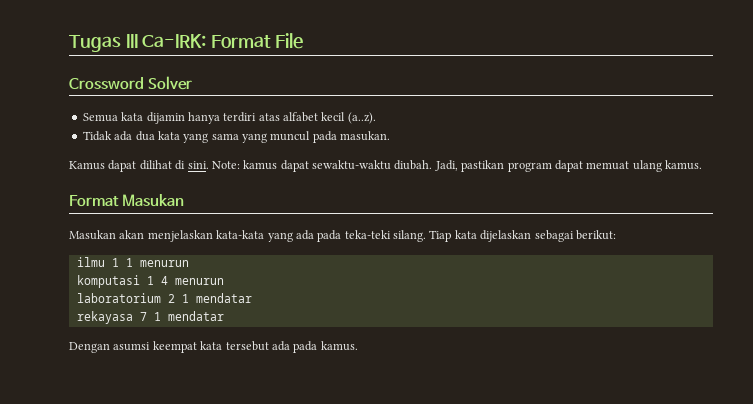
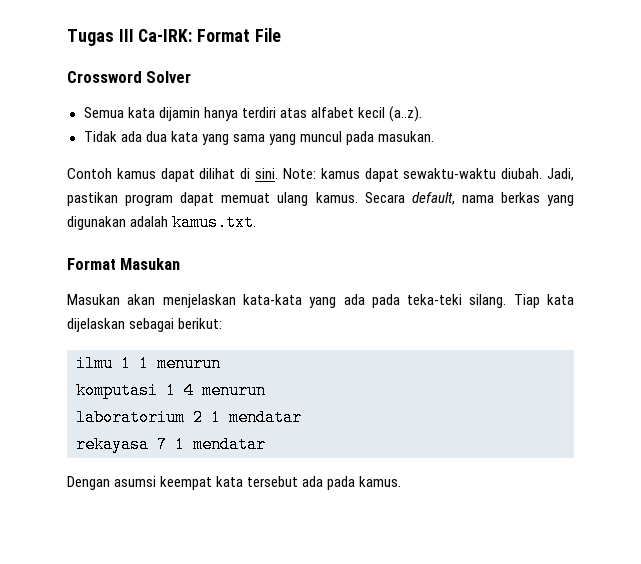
[69,161,105,170] Kamus -> [67,168,156,179] Contoh kamus
(702, 165) none -> [364,192,575,206] [67,214,257,231] Secara default, nama berkas yang digunakan adalah kamus.txt.

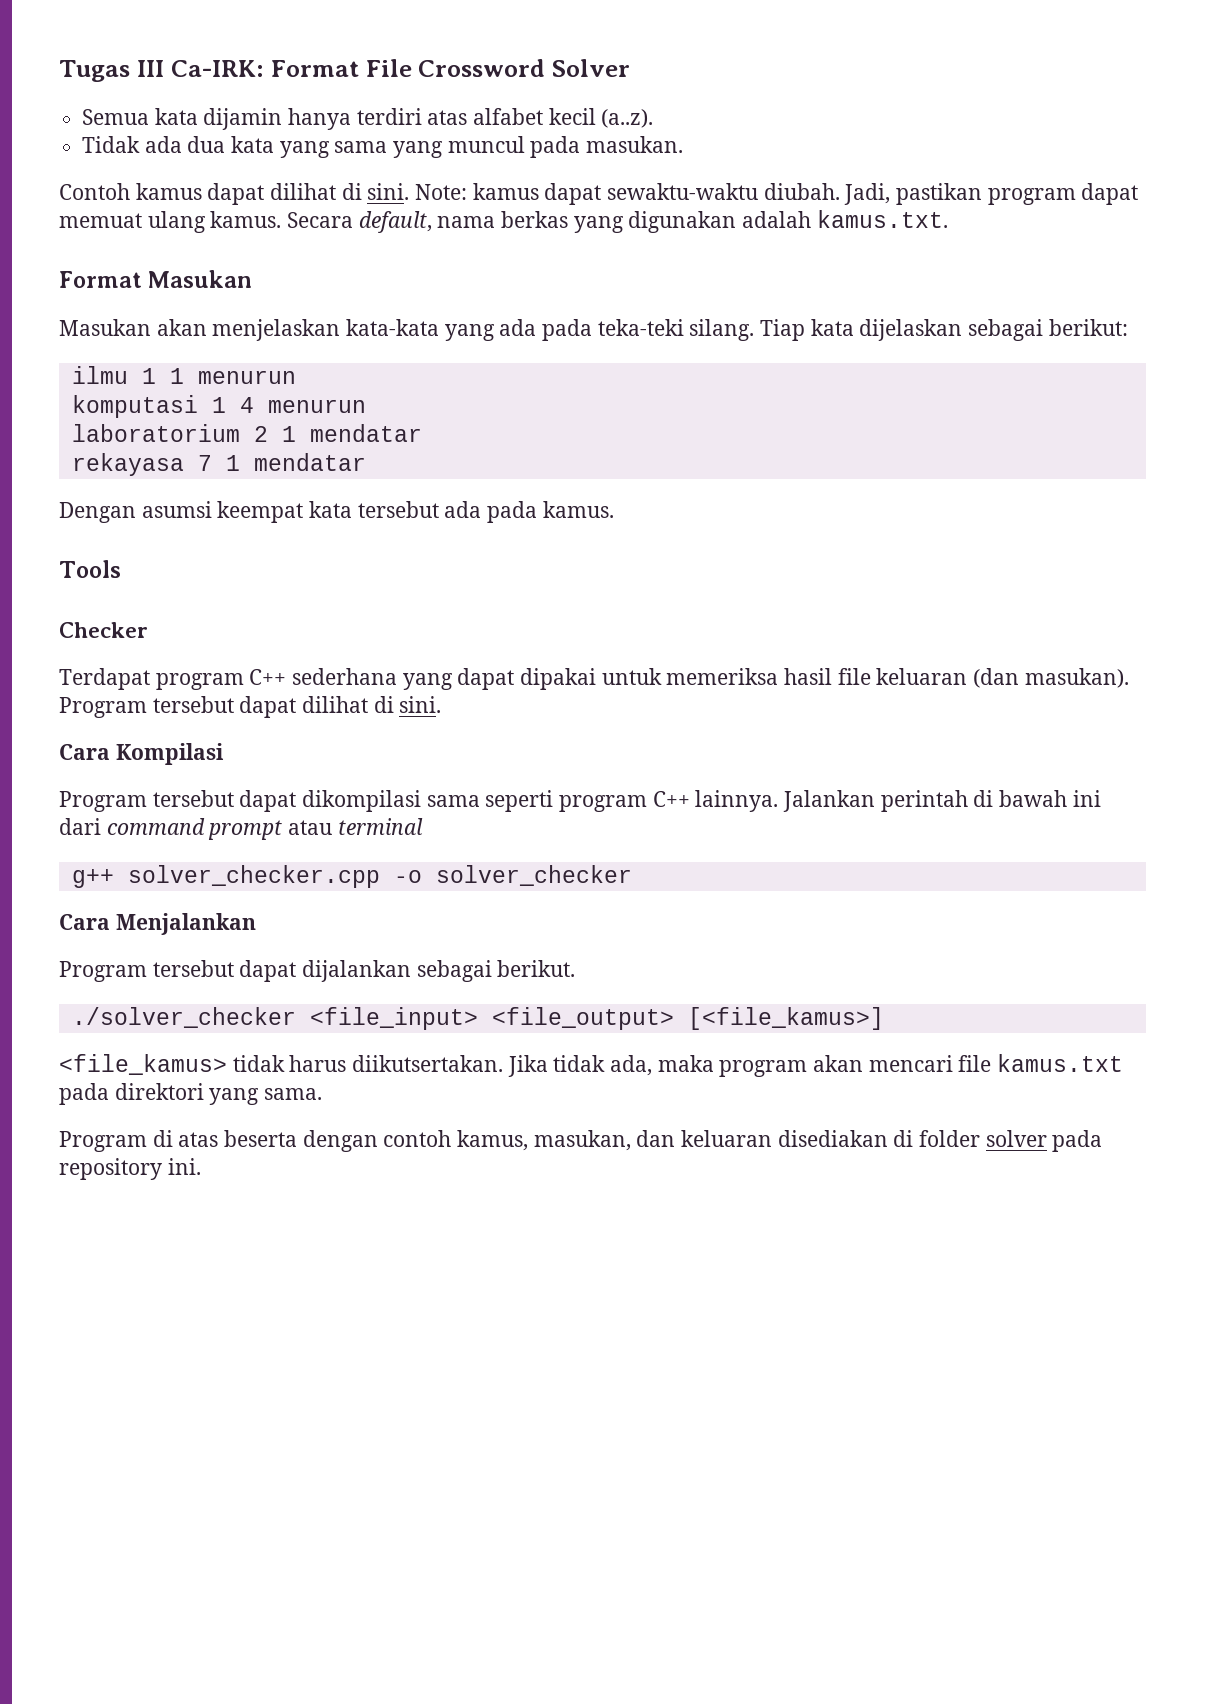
(281, 35) // -> (412, 68) none
(402, 481) none -> [59,560,121,578] [59,622,148,638] [59,668,1129,690] [59,696,442,718] [59,743,224,765] [59,790,1101,812] [59,818,423,840] [71,865,632,888] [59,913,256,935] [59,960,576,982] [71,1007,884,1030] [59,1054,1124,1077] [59,1083,323,1105] [59,1130,1103,1152] [59,1158,201,1180] // Tools // Checker // Terdapat program C++ sederhana yang dapat dipakai untuk memeriksa hasil file keluaran (dan masukan). Program tersebut dapat dilihat di sini. // Cara Kompilasi // Program tersebut dapat dikompilasi sama seperti program C++ lainnya. Jalankan perintah di bawah ini dari command prompt atau terminal // g++ solver_checker.cpp -o solver_checker // Cara Menjalankan // Program tersebut dapat dijalankan sebagai berikut. // ./solver_checker <file_input> <file_output> [<file_kamus>] // <file_kamus> tidak harus diikutsertakan. Jika tidak ada, maka program akan mencari file kamus.txt pada direktori yang sama. // Program di atas beserta dengan contoh kamus, masukan, dan keluaran disediakan di folder solver pada repository ini.

